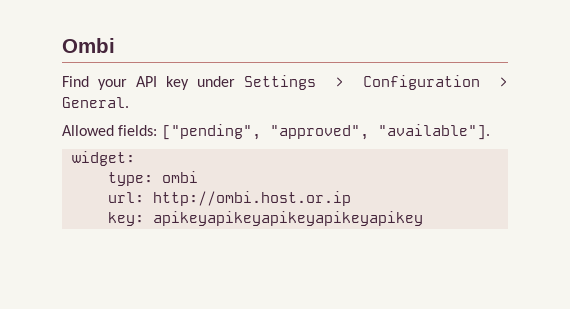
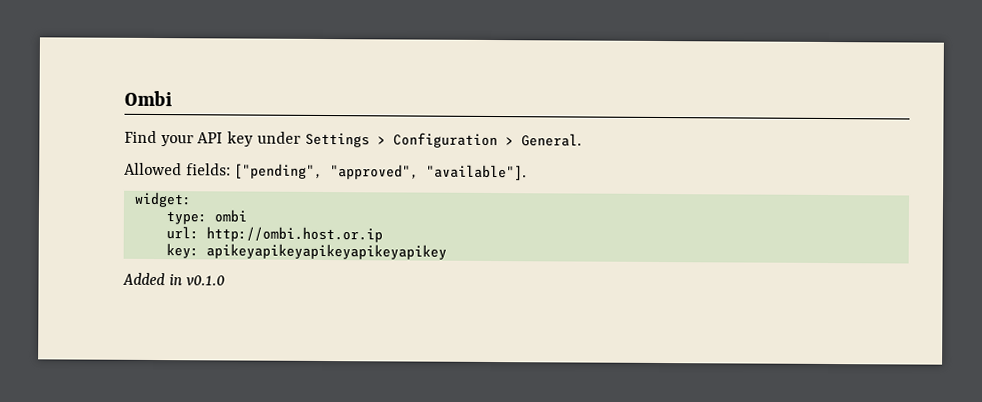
(423, 218) none -> [122,272,226,286] // Added in v0.1.0

